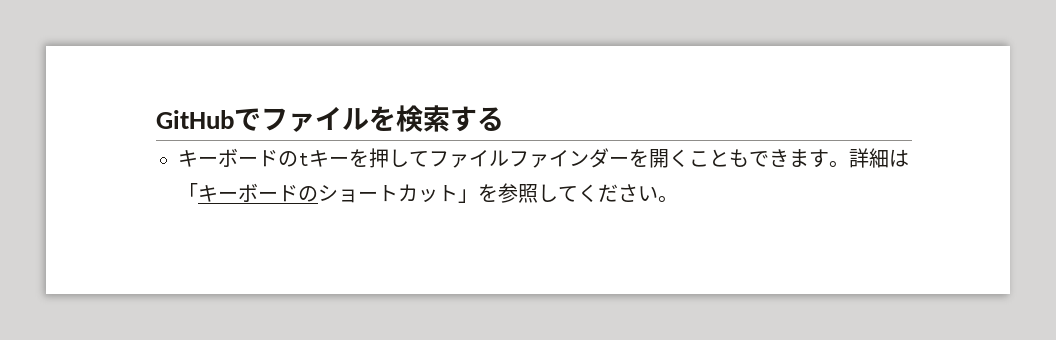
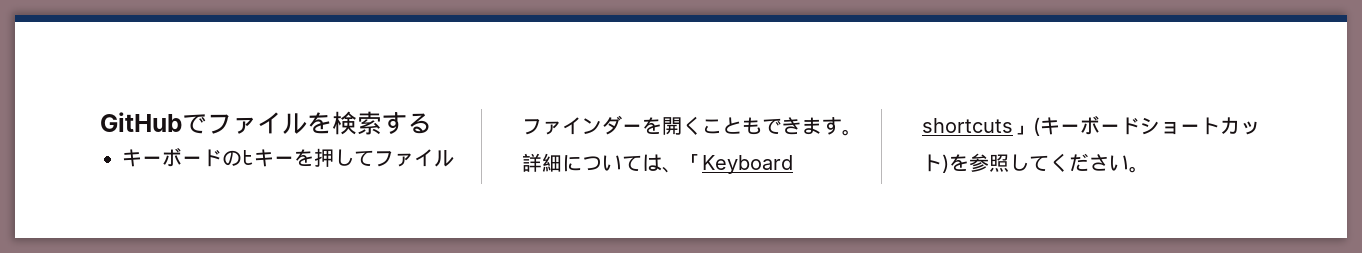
[889,149,909,167] [178,183,318,202] は「キーボードの -> [562,154,793,174] [922,115,1140,136] については、「Keyboard shortcuts」(キーボード
[458,189,478,203] 」 -> [942,154,949,173] )

